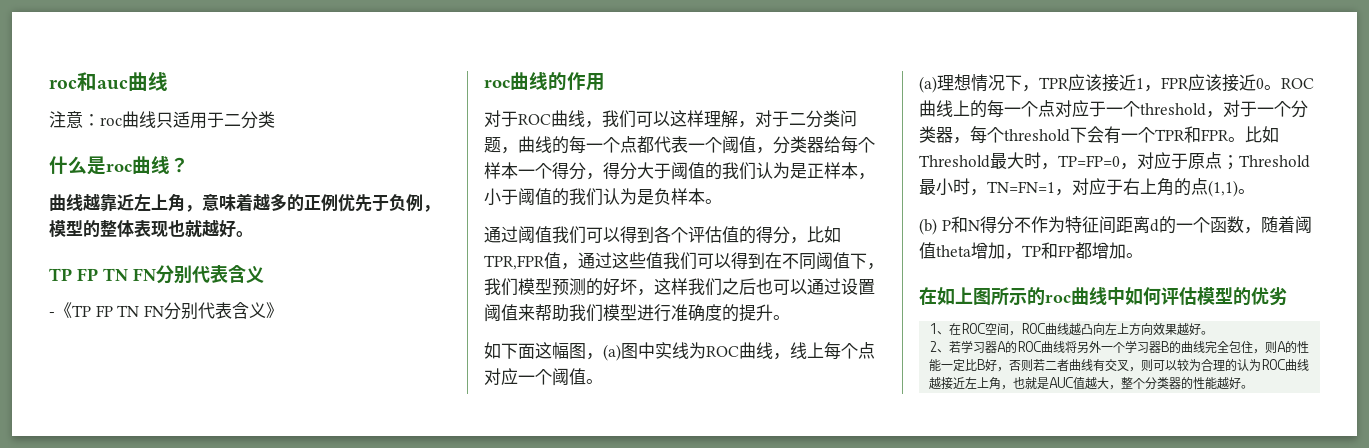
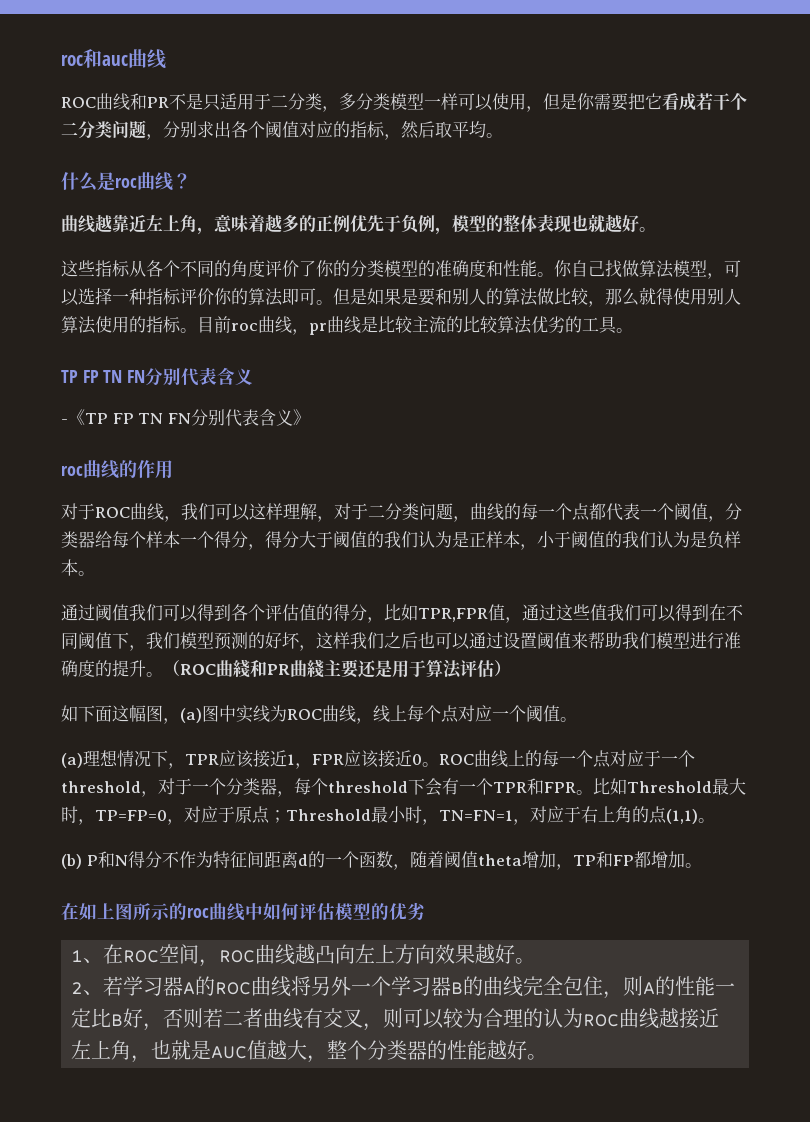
[49,111,156,128] 注意：roc曲线 -> [61,93,203,111] ROC曲线和PR不是
(275, 119) none -> [322,93,747,112] [61,120,503,140] ，多分类模型一样可以使用，但是你需要把它看成若干个二分类问题，分别求出各个阈值对应的指标，然后取平均。
(253, 234) none -> [61,260,741,279] [61,287,741,307] [61,316,633,335] // 这些指标从各个不同的角度评价了你的分类模型的准确度和性能。你自己找做算法模型，可以选择一种指标评价你的算法即可。但是如果是要和别人的算法做比较，那么就得使用别人算法使用的指标。目前roc曲线，pr曲线是比较主流的比较算法优劣的工具。
(790, 317) none -> [163,659,511,679] （ROC曲綫和PR曲綫主要还是用于算法评估）

